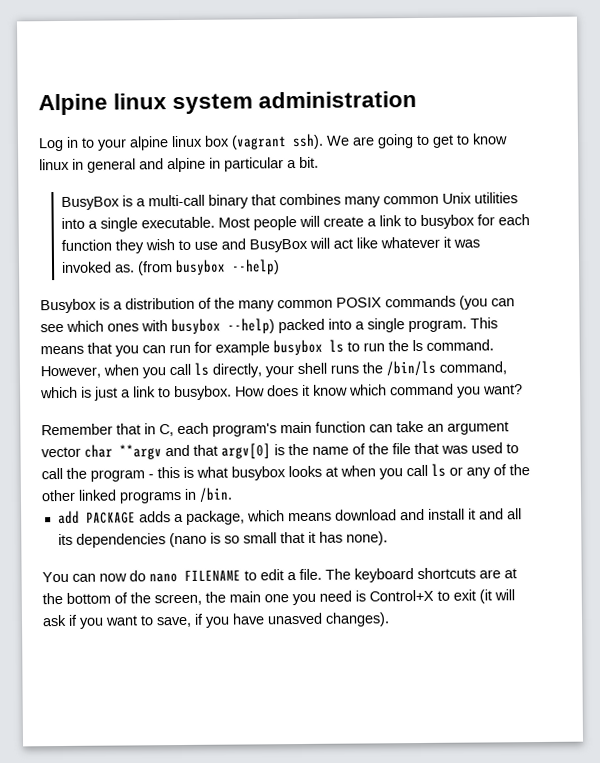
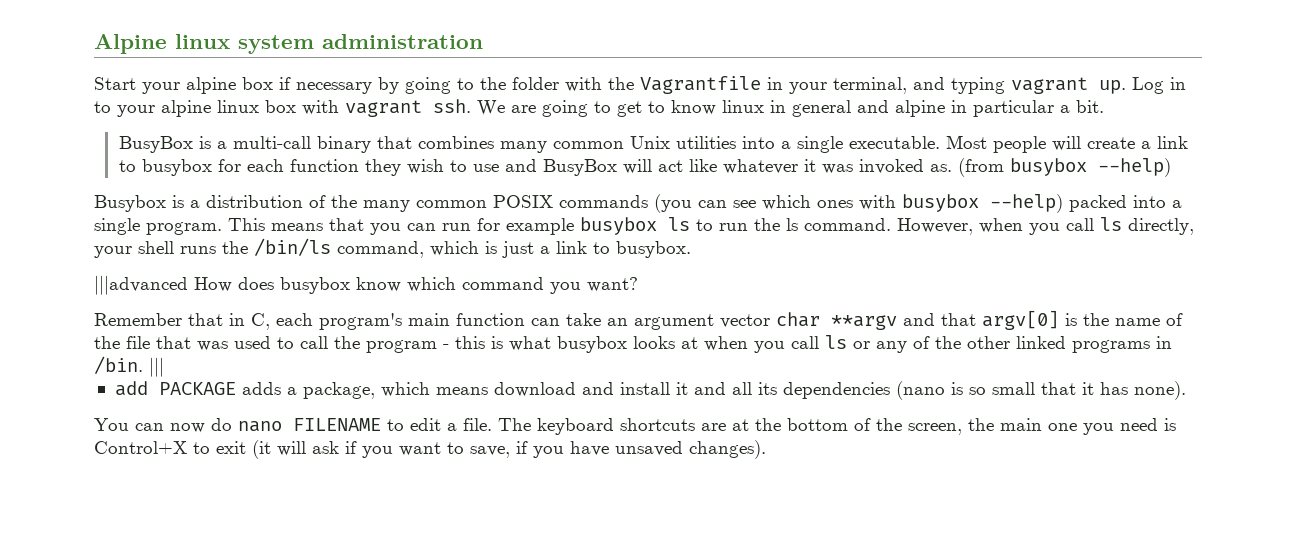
(418, 100) none -> [94,76,1126,94] Start your alpine box if necessary by going to the folder with the Vagrantfile in your terminal, and typing vagrant up.
[231,133,324,150] (vagrant ssh). -> [302,99,471,117] with vagrant ssh.
(232, 393) none -> [94,275,188,295] // |||advanced
[302,384,310,396] it -> [280,277,350,294] busybox
(233, 495) none -> [149,357,164,377] |||
[267,612,323,625] unasved -> [615,441,683,456] unsaved

